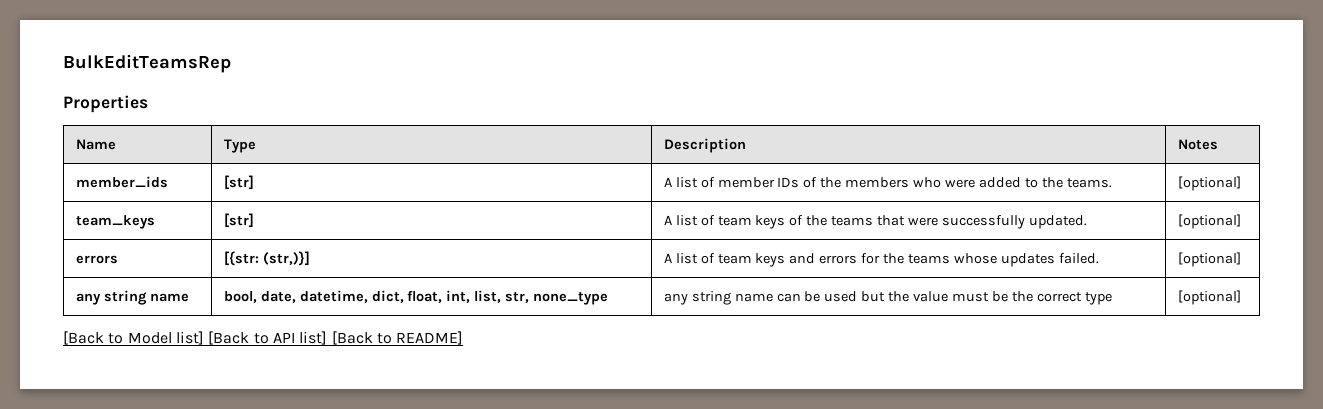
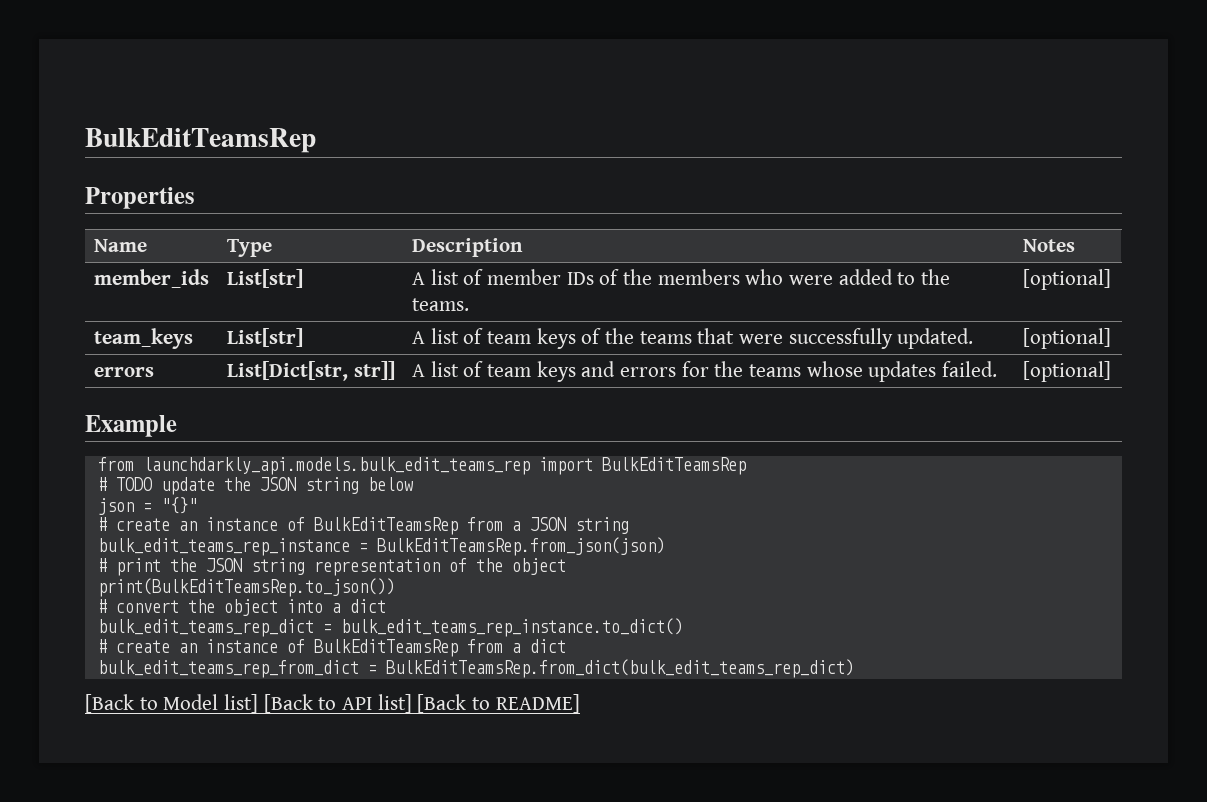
[223,175,254,190] [str] -> [226,269,303,288] List[str]
[223,213,254,228] [str] -> [226,328,303,347] List[str]
[223,251,310,266] [{str: (str,)}] -> [226,361,395,381] List[Dict[str, str]]
[75,290,189,305] [223,290,609,305] [663,291,1112,305] [1177,290,1241,305] // any string name | bool, date, datetime, dict, float, int, list, str, none_type | any string name can be used but the value must be the correct type | [optional] -> [85,415,177,437] [97,457,746,475] [97,477,413,495] [97,497,197,515] [97,517,629,535] [97,537,665,556] [97,558,566,576] [97,578,395,597] [97,599,386,616] [97,618,683,637] [97,639,566,657] [97,659,854,678] // Example // from launchdarkly_api.models.bulk_edit_teams_rep import BulkEditTeamsRep // # TODO update the JSON string below // json = "{}" // # create an instance of BulkEditTeamsRep from a JSON string // bulk_edit_teams_rep_instance = BulkEditTeamsRep.from_json(json) // # print the JSON string representation of the object // print(BulkEditTeamsRep.to_json()) // # convert the object into a dict // bulk_edit_teams_rep_dict = bulk_edit_teams_rep_instance.to_dict() // # create an instance of BulkEditTeamsRep from a dict // bulk_edit_teams_rep_from_dict = BulkEditTeamsRep.from_dict(bulk_edit_teams_rep_dict)

